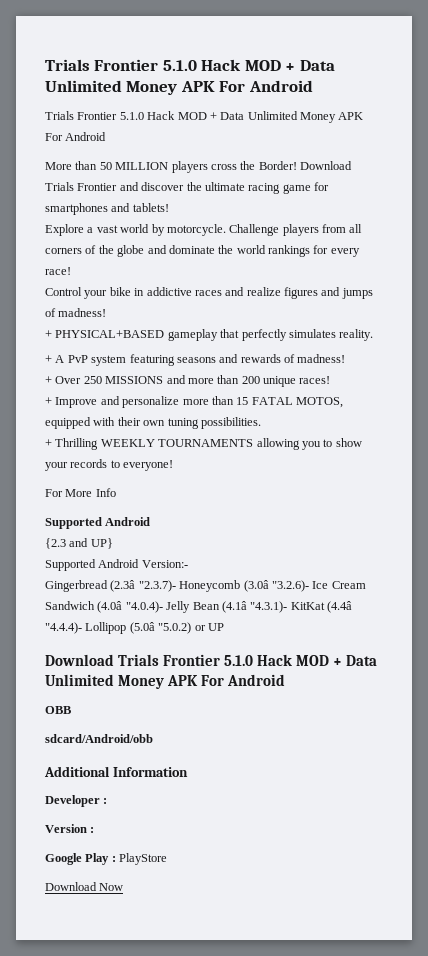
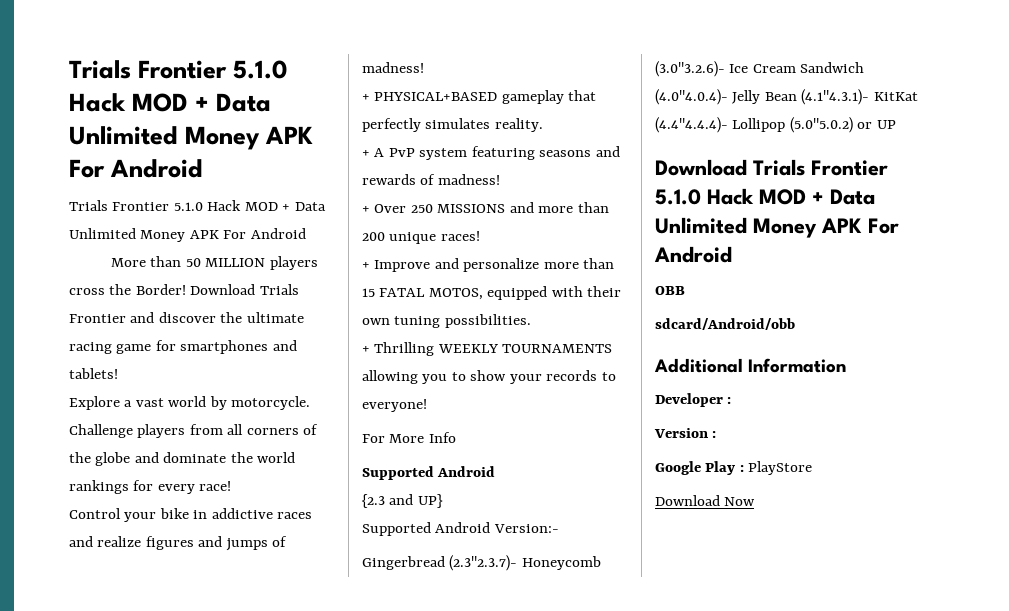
[110,580,366,592] [45,601,352,613] [45,622,192,634] (2.3â "2.3.7)- Honeycomb (3.0â "3.2.6)- Ice Cream Sandwich (4.0â "4.0.4)- Jelly Bean (4.1â "4.3.1)- KitKat (4.4â "4.4.4)- Lollipop (5.0â "5.0.2) -> [449,555,601,571] [655,61,865,77] [655,89,918,105] [655,117,853,133] (2.3"2.3.7)- Honeycomb (3.0"3.2.6)- Ice Cream Sandwich (4.0"4.0.4)- Jelly Bean (4.1"4.3.1)- KitKat (4.4"4.4.4)- Lollipop (5.0"5.0.2)

